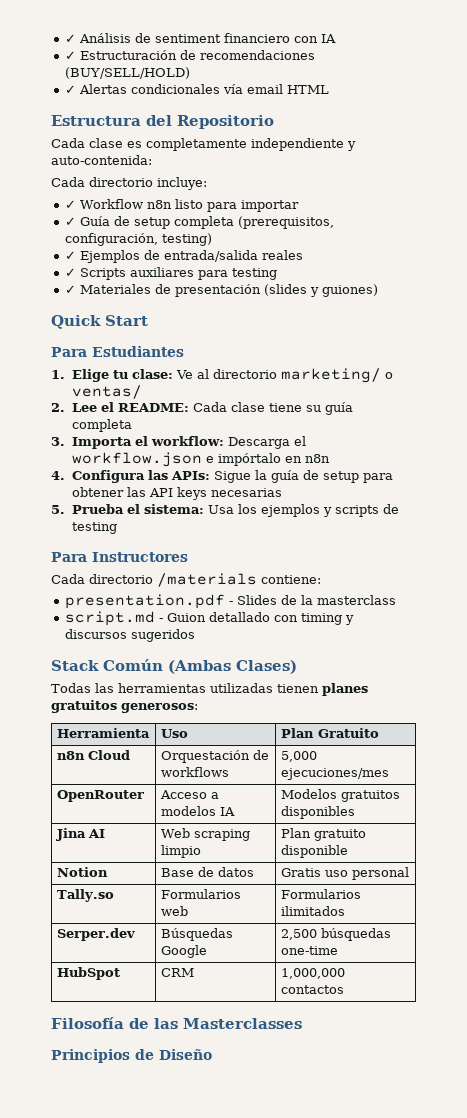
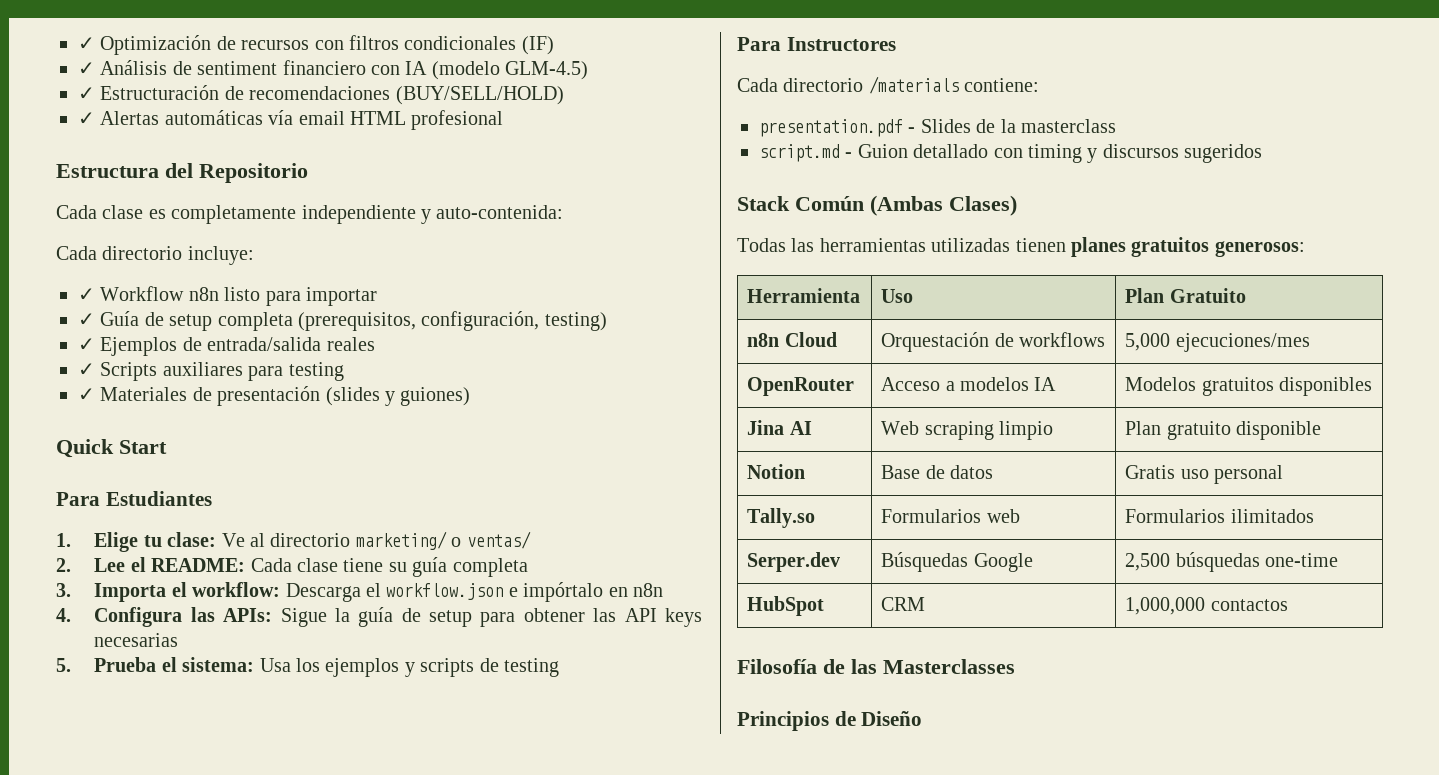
[65,34,77,43] ✓ -> [78,35,554,55] [78,62,95,75] ✓ Optimización de recursos con filtros condicionales (IF) // ✓
(337, 38) none -> [431,61,589,80] (modelo GLM-4.5)
[131,84,221,94] condicionales -> [164,110,263,125] automáticas
(330, 89) none -> [411,110,504,130] profesional

